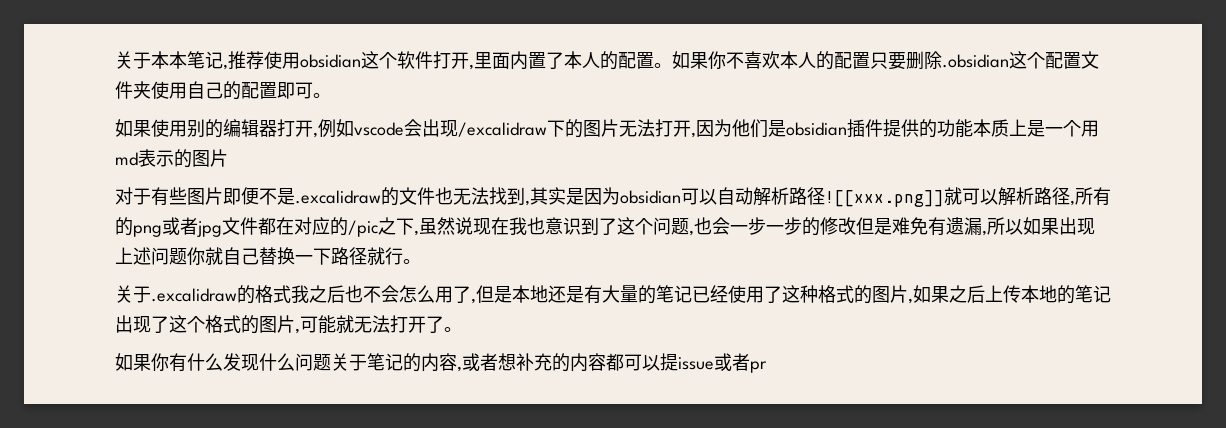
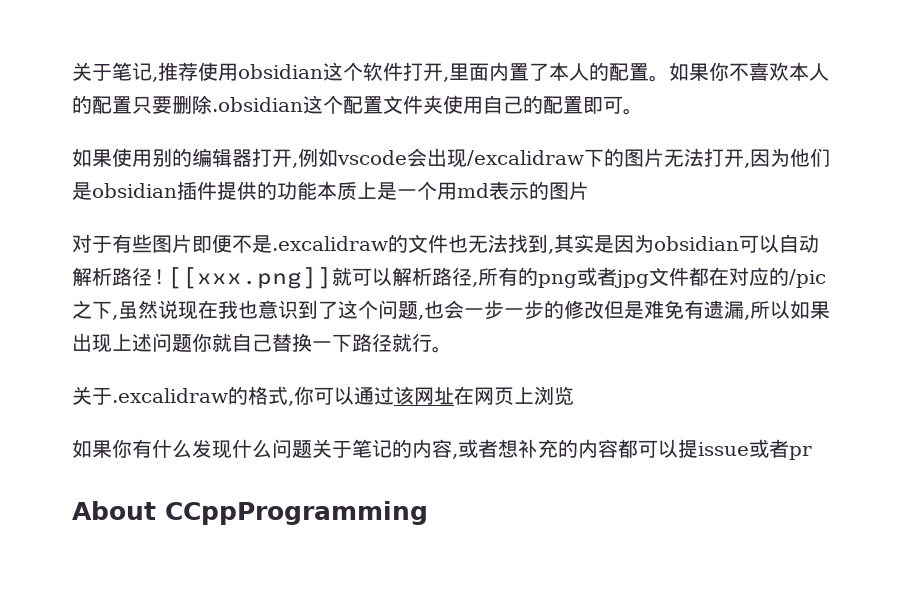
[115,51,187,69] 关于本本 -> [72,62,112,81] 关于
[291,285,1111,304] [115,315,462,334] 我之后也不会怎么用了,但是本地还是有大量的笔记已经使用了这种格式的图片,如果之后上传本地的笔记出现了这个格式的图片,可能就无法打开了。 -> [288,386,574,406] ,你可以通过该网址在网页上浏览
(767, 367) none -> [72,501,428,525] // About CCppProgramming

